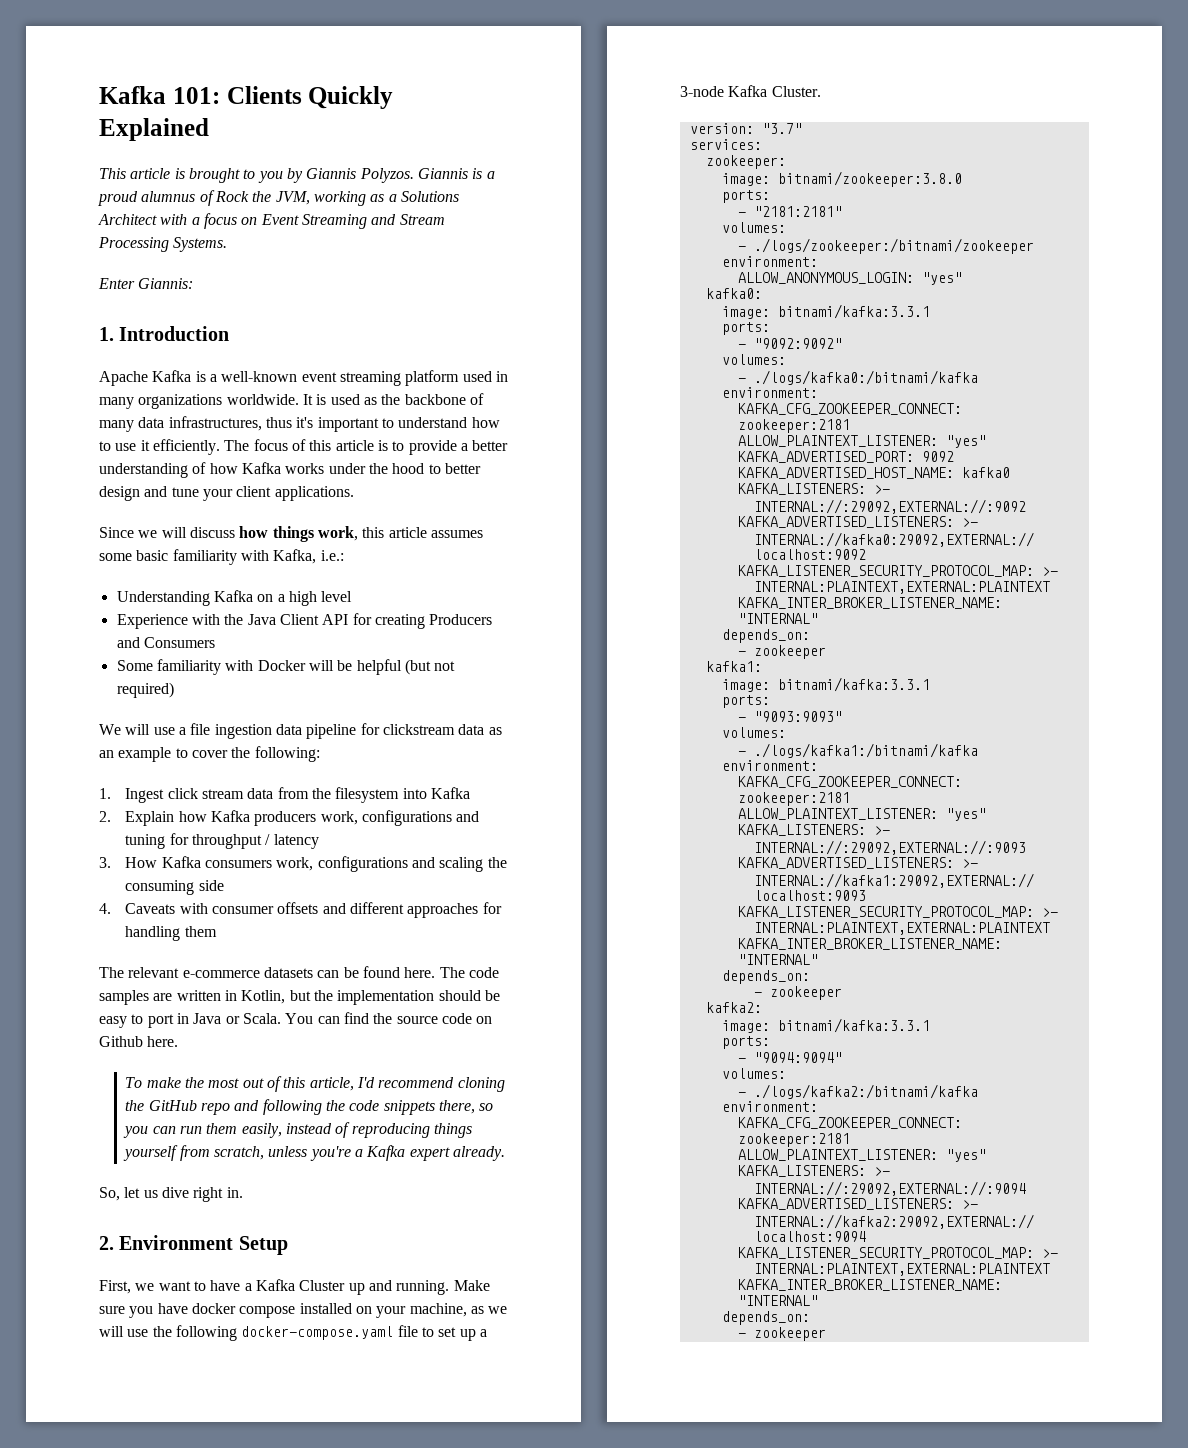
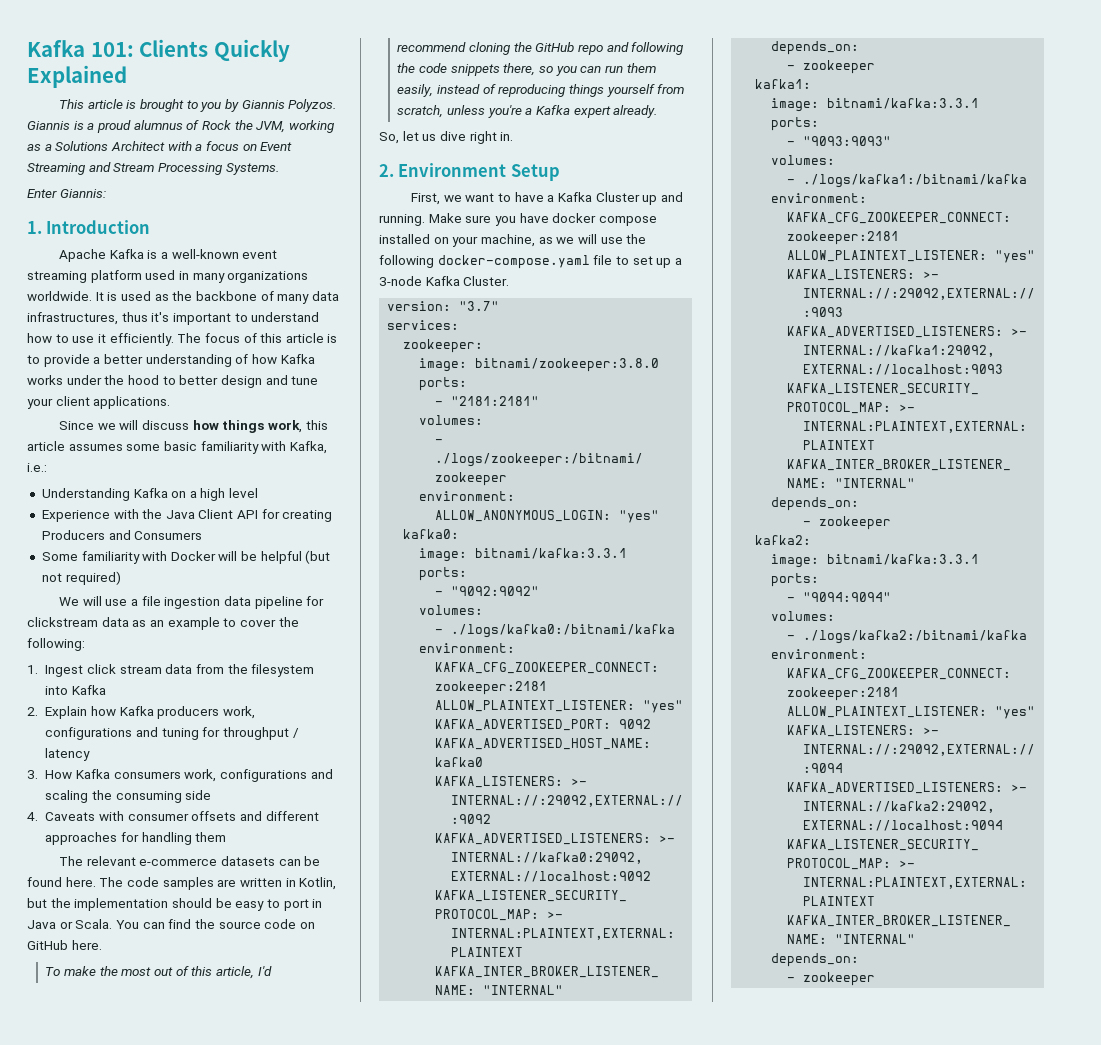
[99,1036,143,1047] Github -> [27,940,68,950] GitHub

